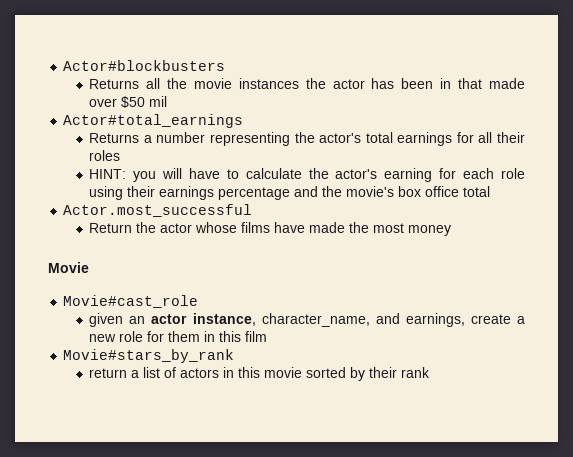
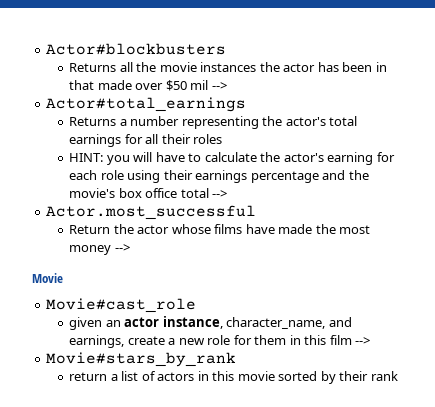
(168, 101) none -> [211,82,227,90] -->
(491, 191) none -> [212,190,228,198] -->
(452, 230) none -> [114,244,130,252] -->
(268, 336) none -> [355,337,371,345] -->

